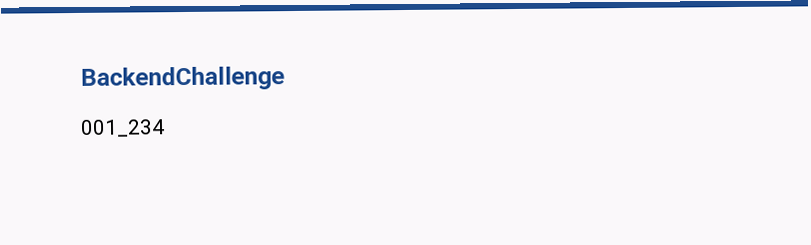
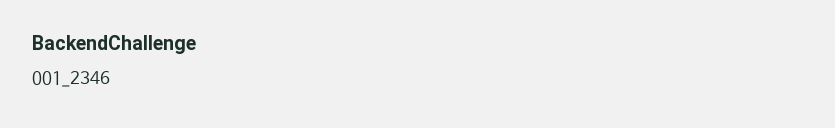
[80,119,165,137] 001_234 -> [32,71,110,87] 001_2346

